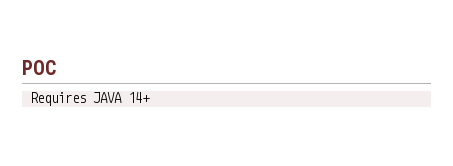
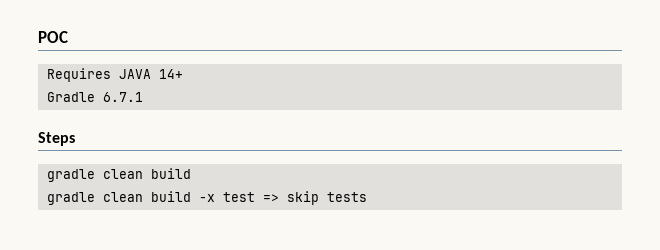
(151, 97) none -> [46,92,143,102] [38,132,75,146] [46,168,191,182] [46,191,367,205] // Gradle 6.7.1 // Steps // gradle clean build // gradle clean build -x test => skip tests

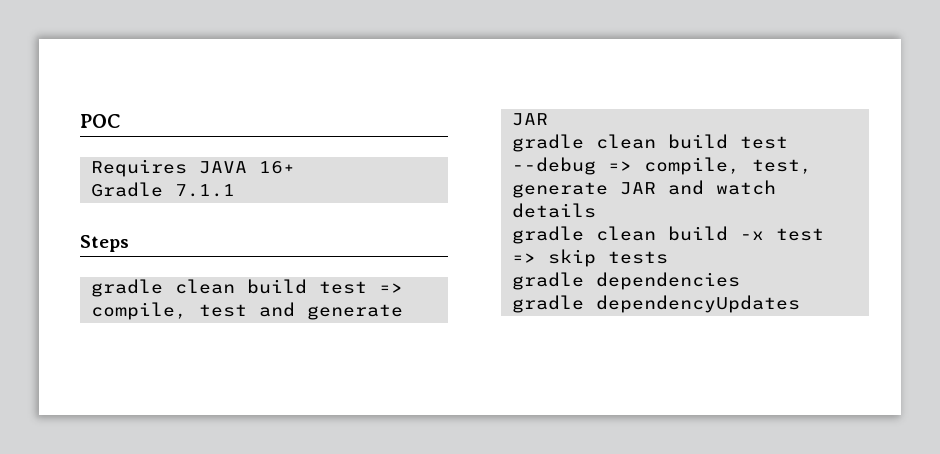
[158,69,183,79] 14+ -> [259,161,296,174] 16+
[102,92,143,102] 6.7.1 -> [175,184,236,197] 7.1.1
(191, 173) none -> [319,281,404,294] [91,302,404,320] [512,113,549,126] [512,134,789,152] [512,157,813,175] [512,180,777,198] [512,203,597,218] test => compile, test and generate JAR // gradle clean build test --debug => compile, test, generate JAR and watch details
(367, 197) none -> [512,272,741,290] [512,295,801,313] // gradle dependencies // gradle dependencyUpdates

